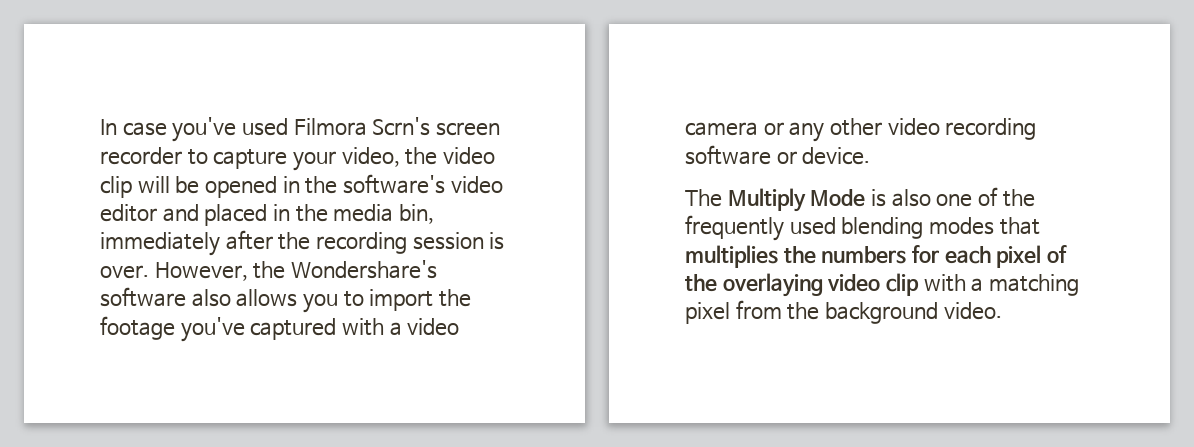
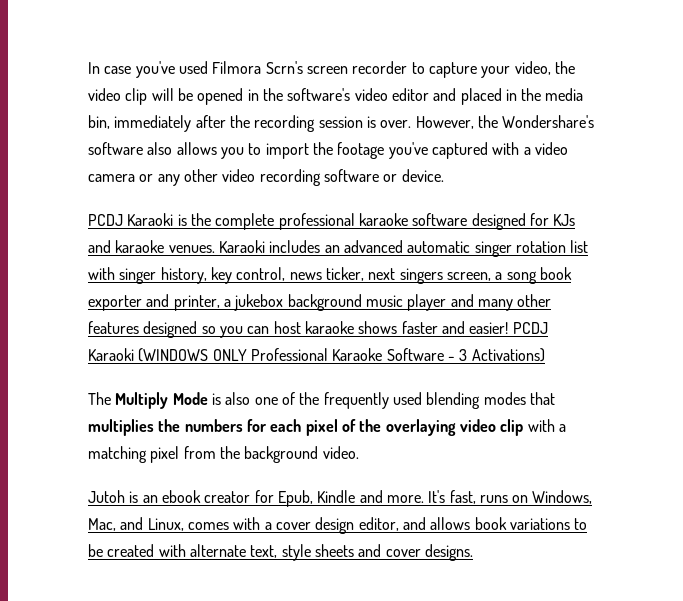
(871, 156) none -> [88,213,576,230] [88,240,589,257] [88,267,572,284] [88,294,552,311] [88,321,548,338] [88,348,545,362] // PCDJ Karaoki is the complete professional karaoke software designed for KJs and karaoke venues. Karaoki includes an advanced automatic singer rotation list with singer history, key control, news ticker, next singers screen, a song book exporter and printer, a jukebox background music player and many other features designed so you can host karaoke shows faster and easier! PCDJ Karaoki (WINDOWS ONLY Professional Karaoke Software - 3 Activations)
(1002, 311) none -> [88,490,593,507] [88,517,588,534] [88,544,473,561] // Jutoh is an ebook creator for Epub, Kindle and more. It's fast, runs on Windows, Mac, and Linux, comes with a cover design editor, and allows book variations to be created with alternate text, style sheets and cover designs.

